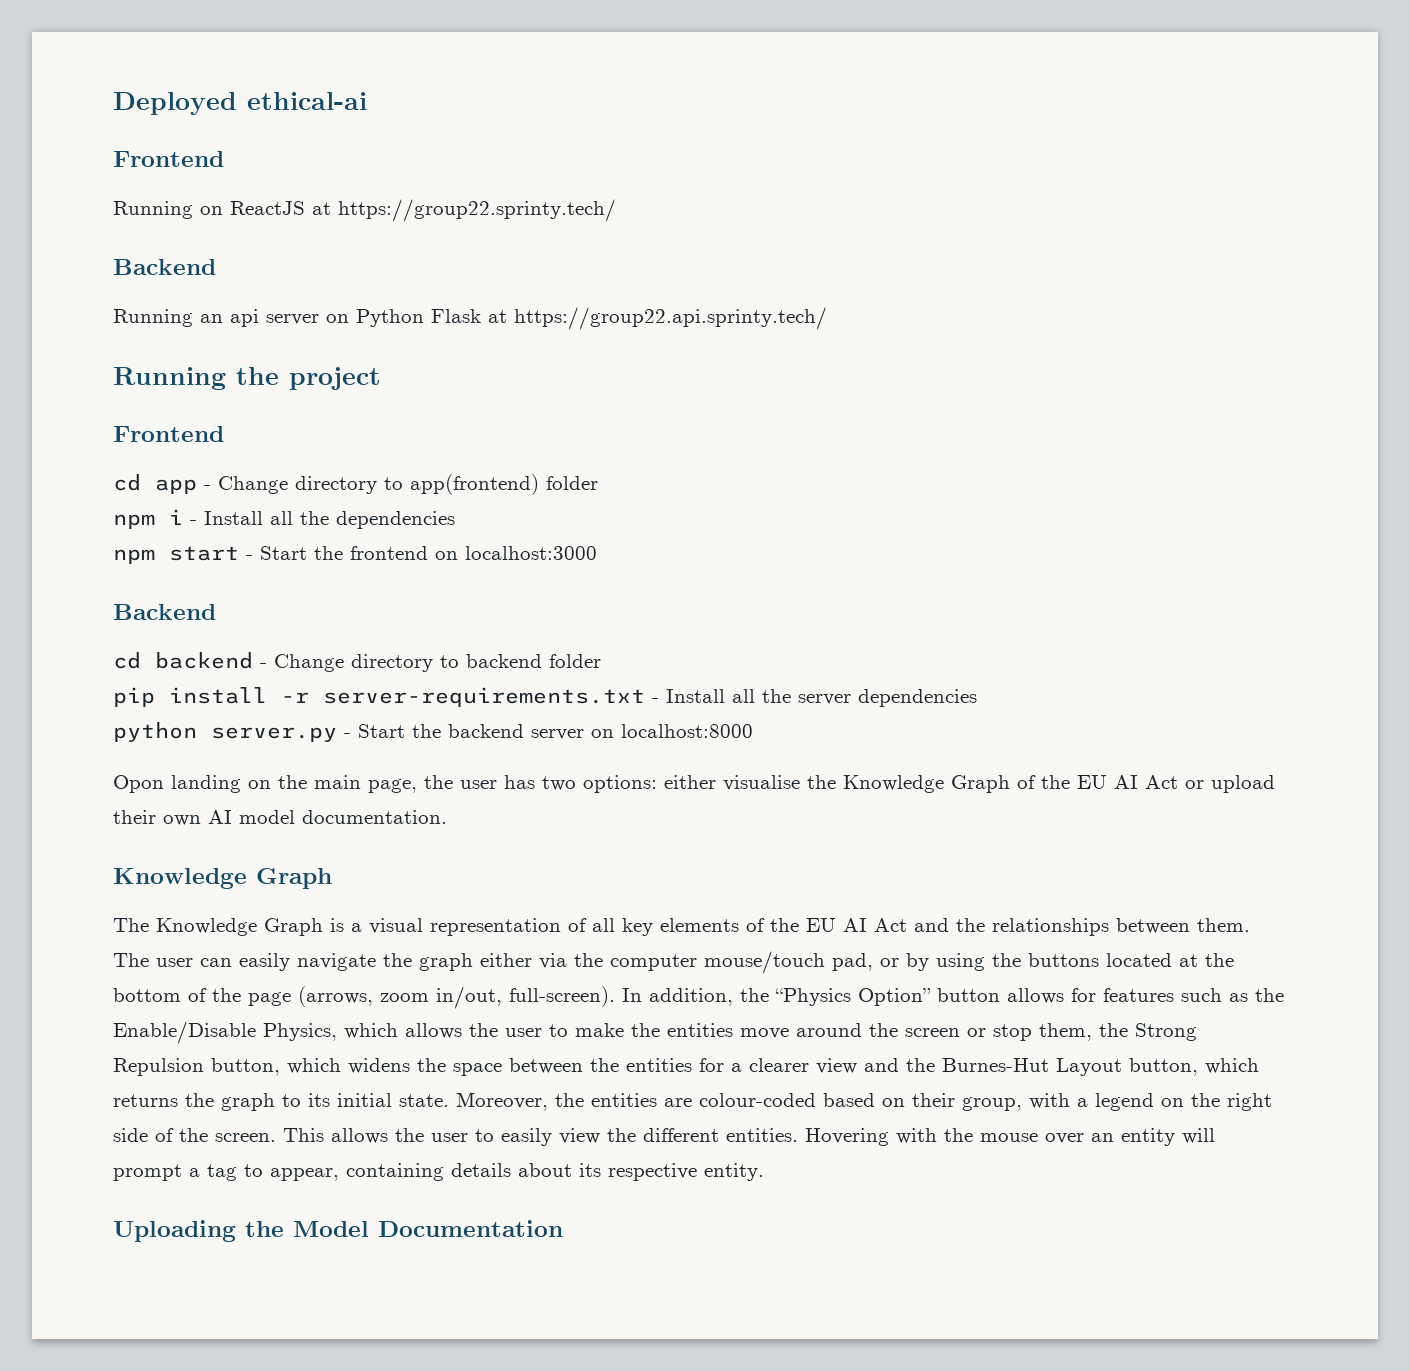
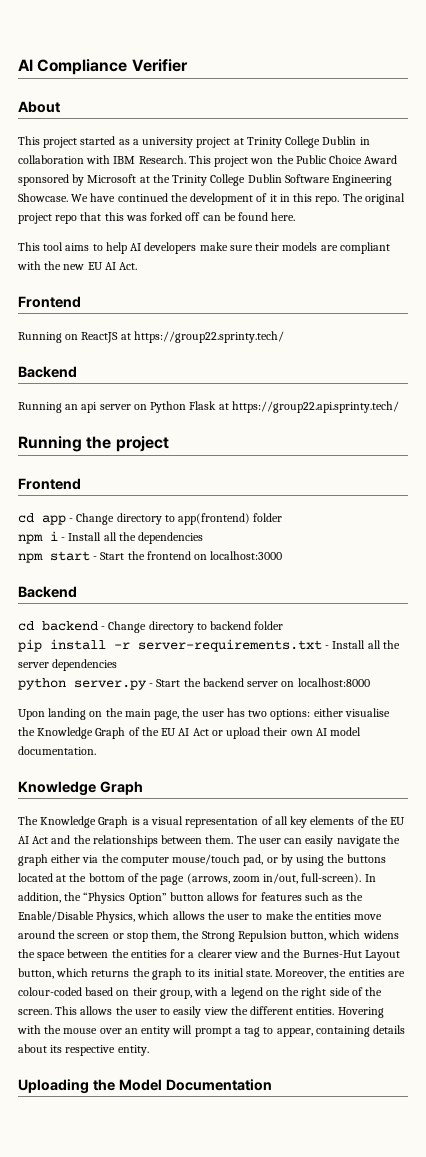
[113,92,367,115] Deployed ethical-ai -> [18,59,188,75] [18,101,60,113] [18,136,370,148] [18,155,398,167] [18,174,393,186] [18,193,405,205] [18,212,296,224] [18,242,390,254] [17,261,138,270] AI Compliance Verifier // About // This project started as a university project at Trinity College Dublin in collaboration with IBM Research. This project won the Public Choice Award sponsored by Microsoft at the Trinity College Dublin Software Engineering Showcase. We have continued the development of it in this repo. The original project repo that this was forked off can be found here. // This tool aims to help AI developers make sure their models are compliant with the new EU AI Act.
[113,775,164,793] Opon -> [18,709,45,720] Upon

